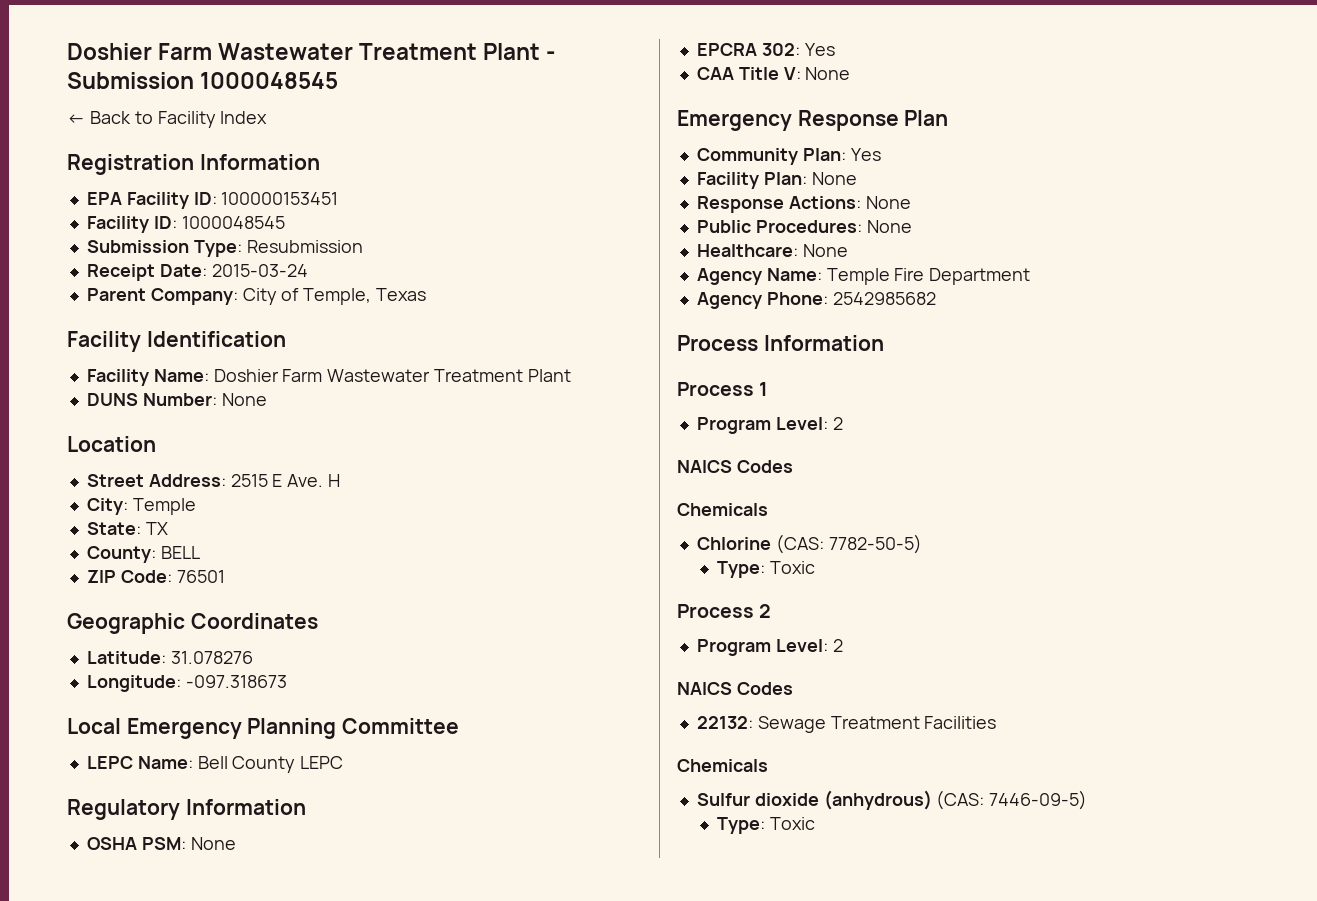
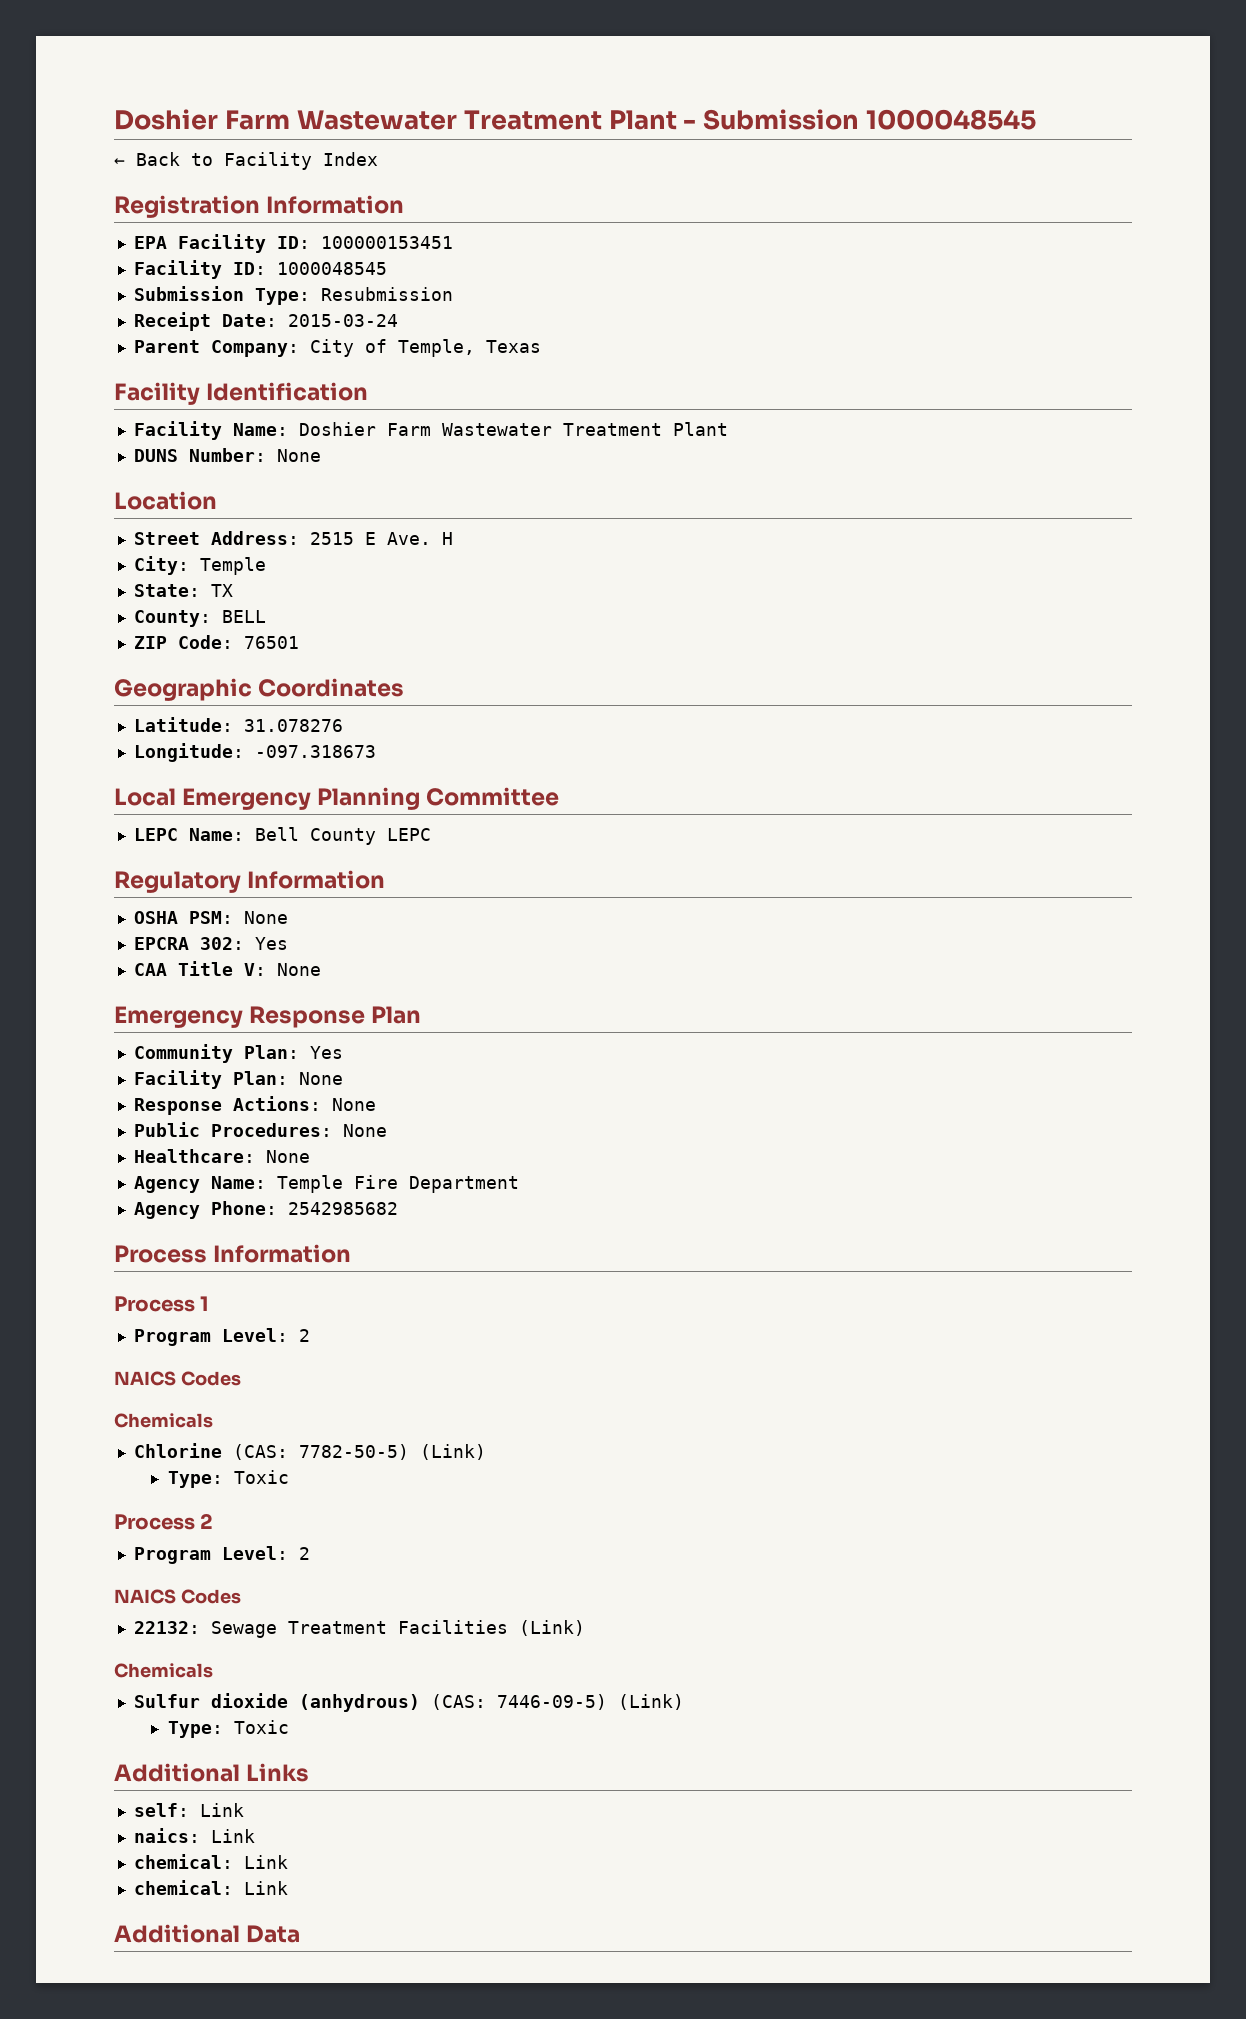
(922, 544) none -> [419,1444,486,1460] (Link)
(997, 722) none -> [518,1620,585,1636] (Link)
[717,817,816,834] // Type: Toxic -> [617,1694,684,1710] [167,1720,289,1738] [114,1763,310,1782] [133,1803,244,1817] [133,1828,255,1843] [133,1854,288,1869] [133,1880,288,1895] [114,1924,301,1943] (Link) // Type: Toxic // Additional Links // self: Link // naics: Link // chemical: Link // chemical: Link // Additional Data

